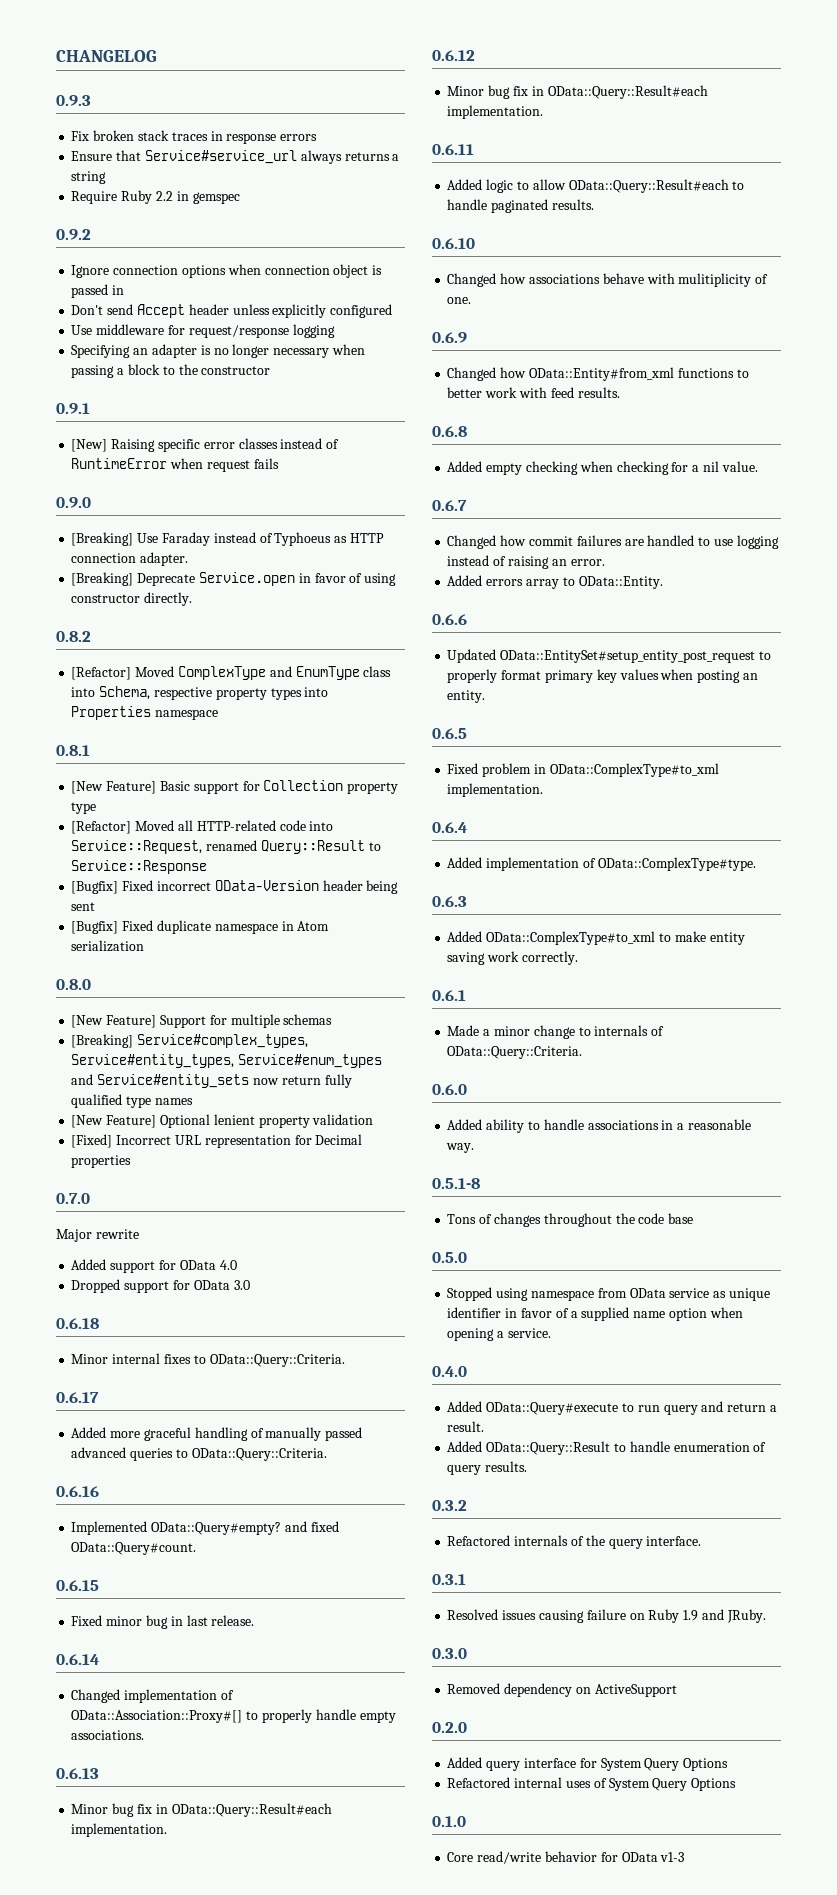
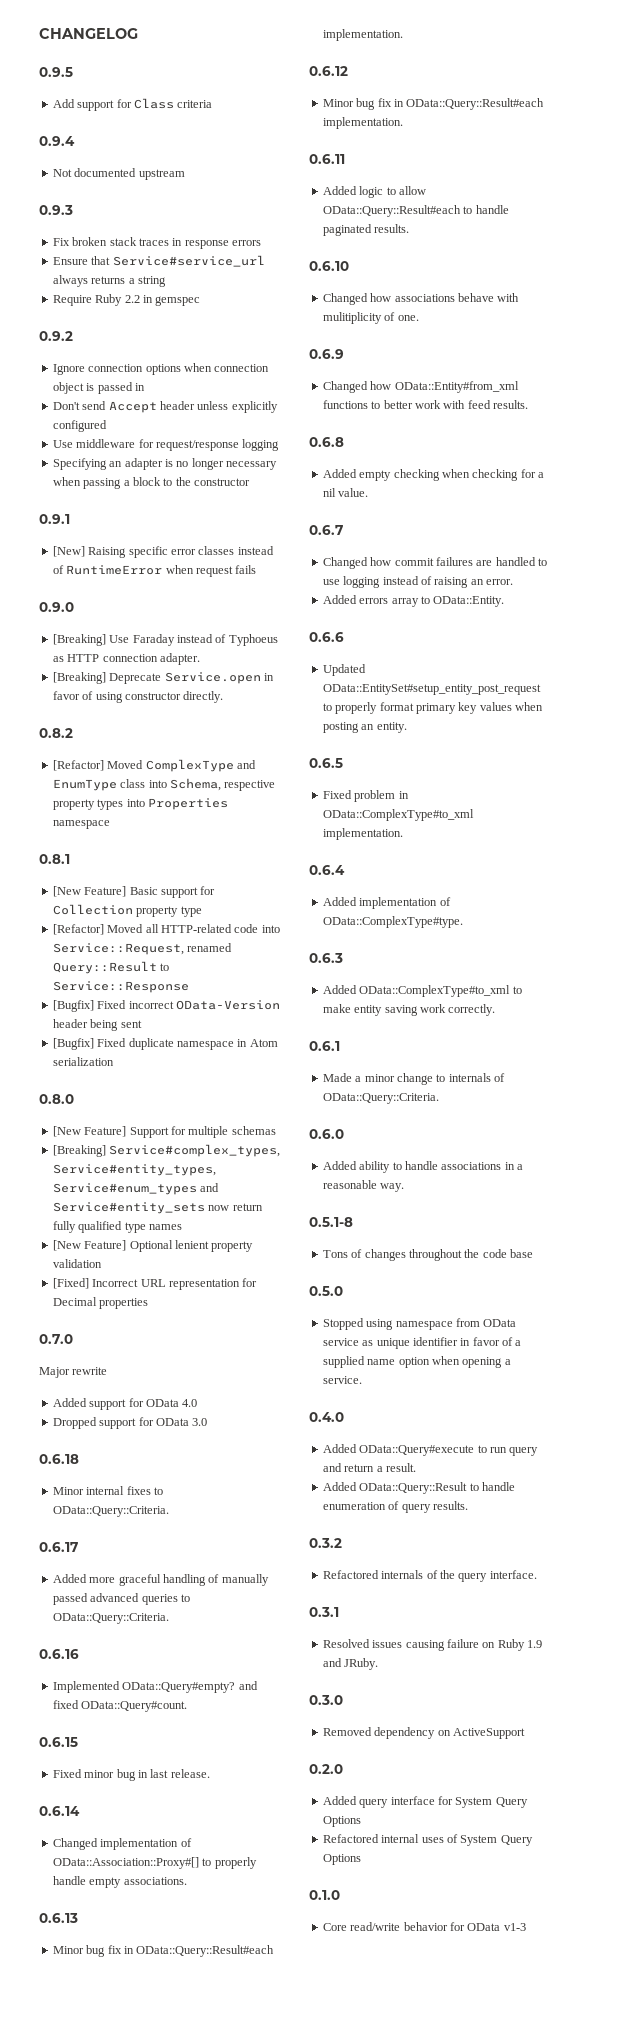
(157, 56) none -> [39,67,73,77] [52,98,213,111] [39,136,75,146] [52,168,185,180] // 0.9.5 // Add support for Class criteria // 0.9.4 // Not documented upstream

